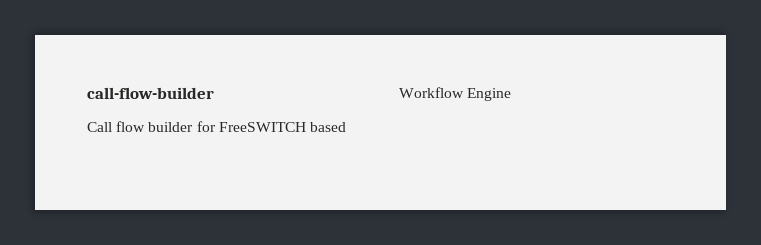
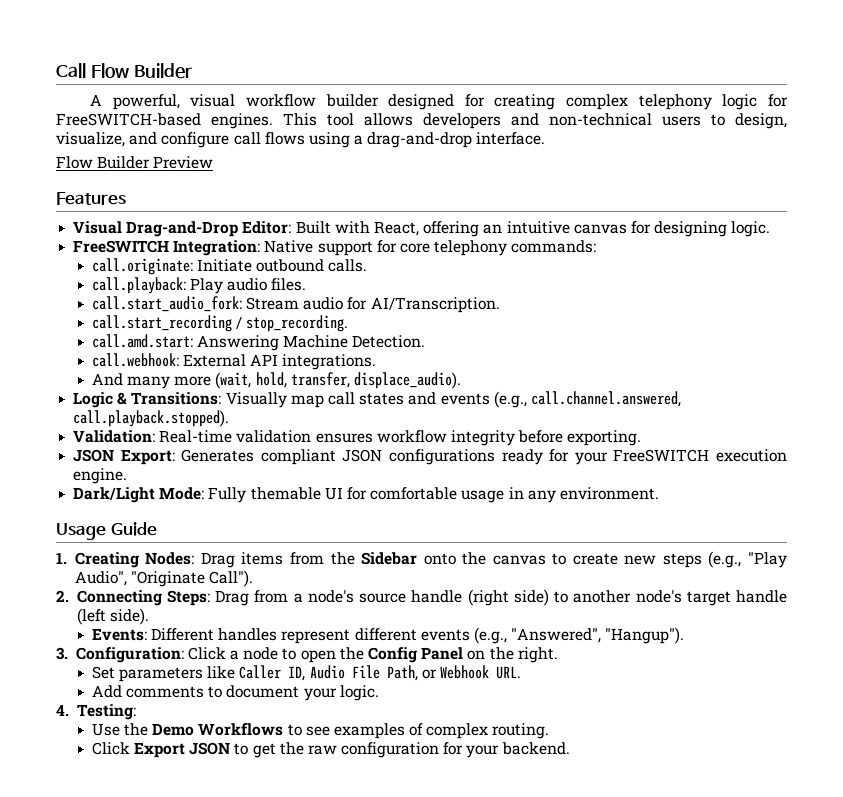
[87,87,214,99] [87,121,346,132] [399,87,512,101] call-flow-builder // Call flow builder for FreeSWITCH based Workflow Engine -> [56,63,192,79] [89,94,788,110] [56,113,787,129] [56,132,546,148] [56,156,214,169] [56,192,126,205] [73,221,771,237] [73,240,597,256] [91,258,368,275] [91,277,307,294] [91,296,500,313] [91,315,349,332] [91,334,426,351] [91,353,377,370] [91,372,461,389] [73,391,681,408] [73,410,230,427] [73,430,642,446] [73,449,788,465] [73,468,128,484] [73,487,659,503] [56,522,157,540] [56,551,787,568] [74,570,254,587] [56,589,787,606] [76,608,149,625] [91,627,685,644] [56,647,558,663] [91,665,521,682] [91,685,379,701] [56,704,136,720] [91,723,550,739] [91,742,570,758] Call Flow Builder // A powerful, visual workflow builder designed for creating complex telephony logic for FreeSWITCH-based engines. This tool allows developers and non-technical users to design, visualize, and configure call flows using a drag-and-drop interface. // Flow Builder Preview // Features // Visual Drag-and-Drop Editor: Built with React, offering an intuitive canvas for designing logic. // FreeSWITCH Integration: Native support for core telephony commands: // call.originate: Initiate outbound calls. // call.playback: Play audio files. // call.start_audio_fork: Stream audio for AI/Transcription. // call.start_recording / stop_recording. // call.amd.start: Answering Machine Detection. // call.webhook: External API integrations. // And many more (wait, hold, transfer, displace_audio). // Logic & Transitions: Visually map call states and events (e.g., call.channel.answered, call.playback.stopped). // Validation: Real-time validation ensures workflow integrity before exporting. // JSON Export: Generates compliant JSON configurations ready for your FreeSWITCH execution engine. // Dark/Light Mode: Fully themable UI for comfortable usage in any environment. // Usage Guide // 1. Creating Nodes: Drag items from the Sidebar onto the canvas to create new steps (e.g., "Play Audio", "Originate Call"). // 2. Connecting Steps: Drag from a node's source handle (right side) to another node's target handle (left side). // Events: Different handles represent different events (e.g., "Answered", "Hangup"). // 3. Configuration: Click a node to open the Config Panel on the right. // Set parameters like Caller ID, Audio File Path, or Webhook URL. // Add comments to document your logic. // 4. Testing: // Use the Demo Workflows to see examples of complex routing. // Click Export JSON to get the raw configuration for your backend.

